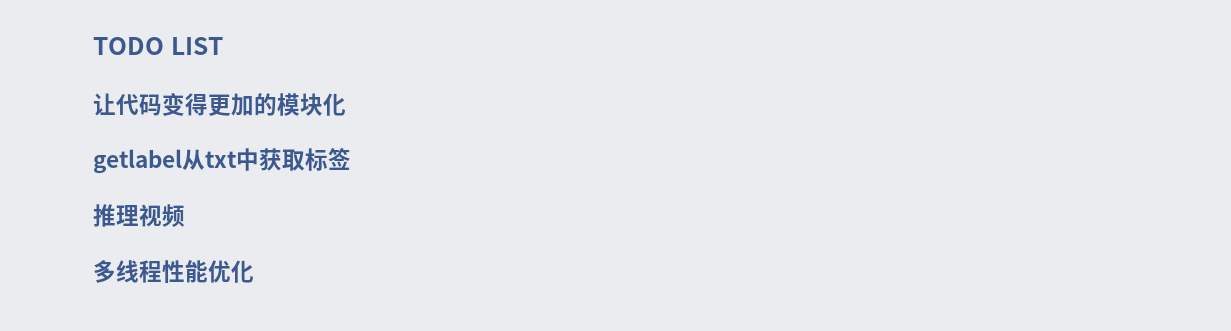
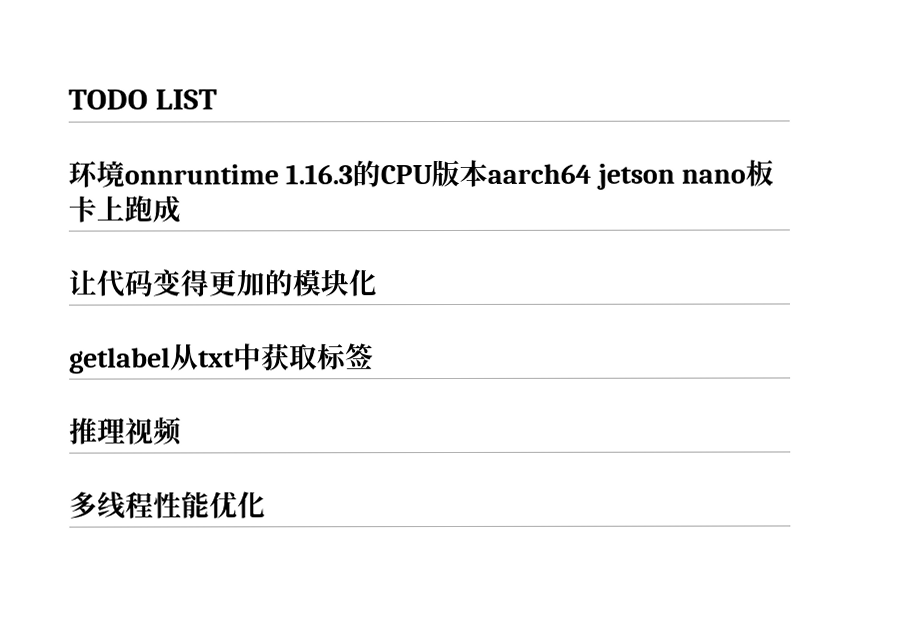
(223, 46) none -> [68,159,775,190] [68,195,181,224] // 环境onnruntime 1.16.3的CPU版本aarch64 jetson nano板卡上跑成

